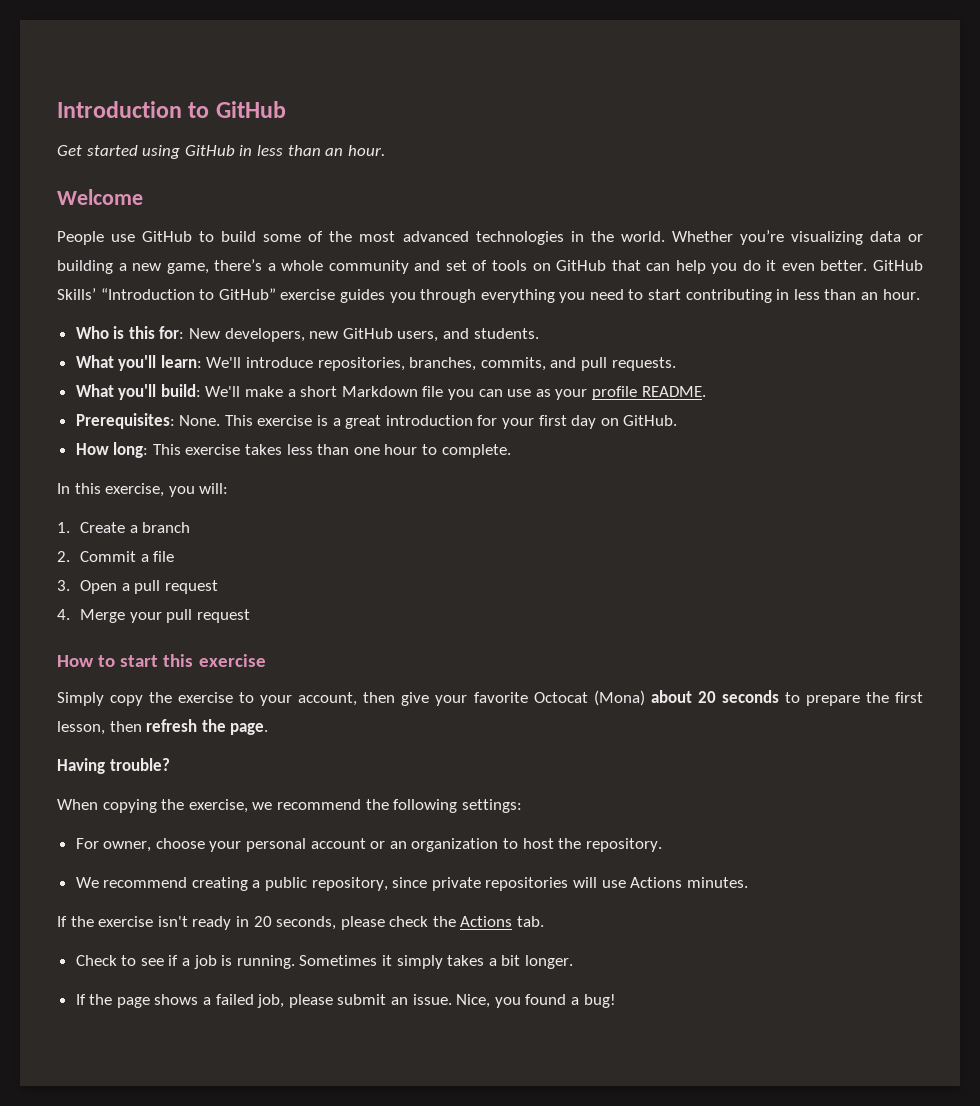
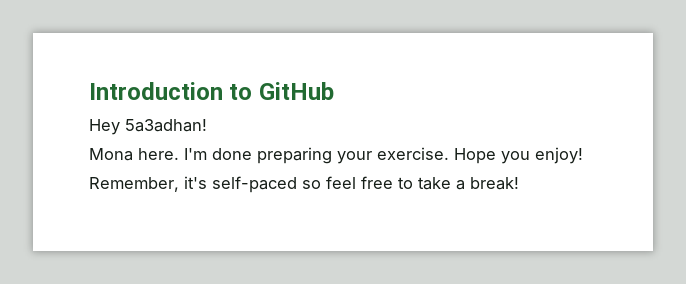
[57,145,385,159] [57,189,143,205] [57,230,923,245] [57,259,923,274] [57,288,920,303] [75,326,539,342] [75,355,676,371] [75,384,706,400] [75,413,678,429] [75,442,511,458] [57,483,229,497] [57,522,191,533] [57,551,175,562] [57,580,218,594] [57,609,250,623] [57,654,266,667] [57,690,924,706] [57,719,269,735] [57,758,170,774] [57,799,522,813] [75,838,662,852] [75,877,748,891] [57,916,545,930] [75,955,573,969] [75,994,616,1008] Get started using GitHub in less than an hour. // Welcome // People use GitHub to build some of the most advanced technologies in the world. Whether you’re visualizing data or building a new game, there’s a whole community and set of tools on GitHub that can help you do it even better. GitHub Skills’ “Introduction to GitHub” exercise guides you through everything you need to start contributing in less than an hour. // Who is this for: New developers, new GitHub users, and students. // What you'll learn: We'll introduce repositories, branches, commits, and pull requests. // What you'll build: We'll make a short Markdown file you can use as your profile README. // Prerequisites: None. This exercise is a great introduction for your first day on GitHub. // How long: This exercise takes less than one hour to complete. // In this exercise, you will: // 1. Create a branch // 2. Commit a file // 3. Open a pull request // 4. Merge your pull request // How to start this exercise // Simply copy the exercise to your account, then give your favorite Octocat (Mona) about 20 seconds to prepare the first lesson, then refresh the page. // Having trouble? // When copying the exercise, we recommend the following settings: // For owner, choose your personal account or an organization to host the repository. // We recommend creating a public repository, since private repositories will use Actions minutes. // If the exercise isn't ready in 20 seconds, please check the Actions tab. // Check to see if a job is running. Sometimes it simply takes a bit longer. // If the page shows a failed job, please submit an issue. Nice, you found a bug! -> [89,119,207,135] [89,147,583,164] [89,176,519,193] Hey 5a3adhan! // Mona here. I'm done preparing your exercise. Hope you enjoy! // Remember, it's self-paced so feel free to take a break!

